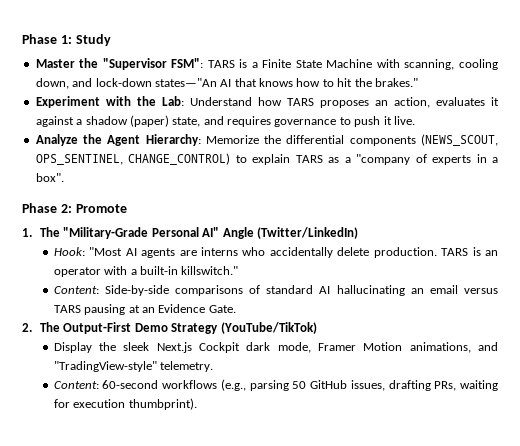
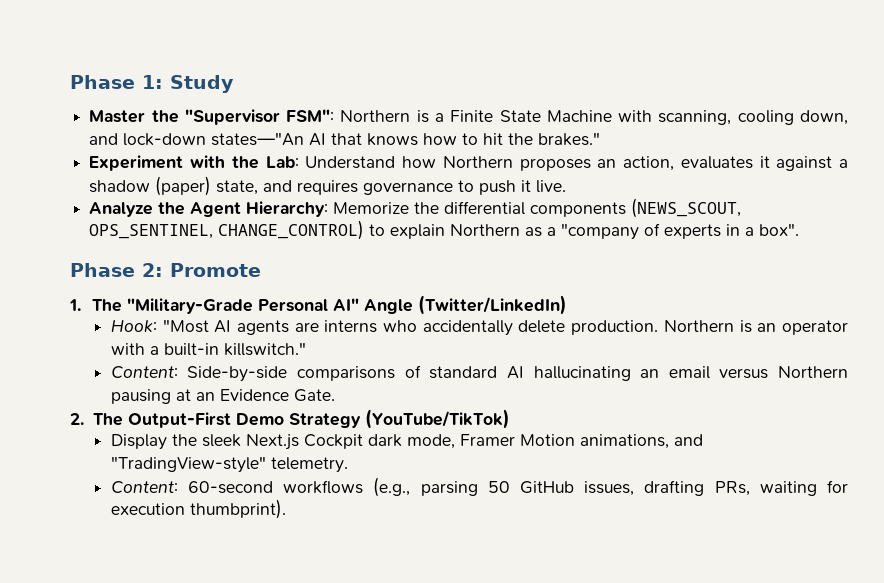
[207,60,235,68] TARS -> [340,110,411,122] Northern
[286,98,314,106] TARS -> [442,156,513,168] Northern
[295,155,323,163] TARS -> [450,224,521,236] Northern
[441,248,469,256] TARS -> [663,320,734,332] Northern
[53,305,81,313] TARS -> [778,366,849,378] Northern

